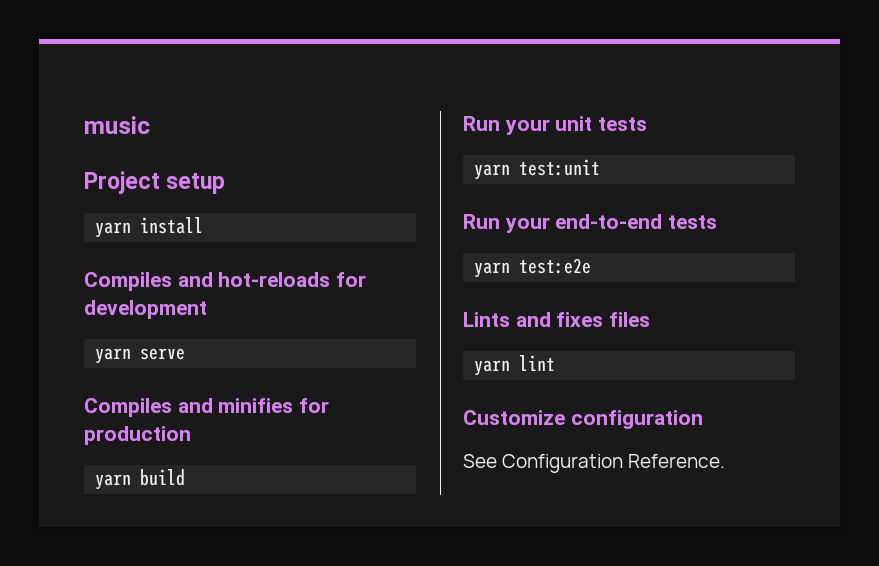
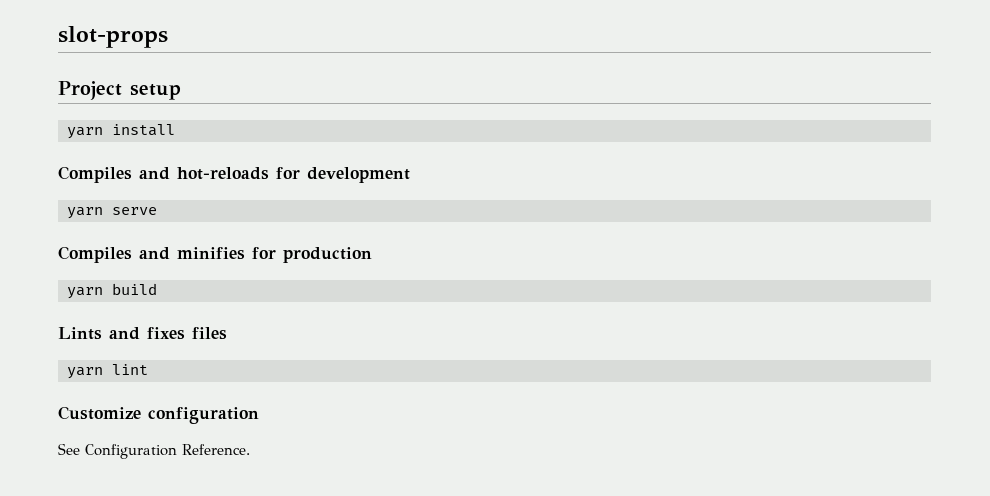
[84,116,150,134] music -> [58,26,168,48] slot-props
[463,116,648,135] [474,159,601,180] [463,214,718,233] [474,258,592,278] // Run your unit tests // yarn test:unit // Run your end-to-end tests // yarn test:e2e -> (157, 289) none

